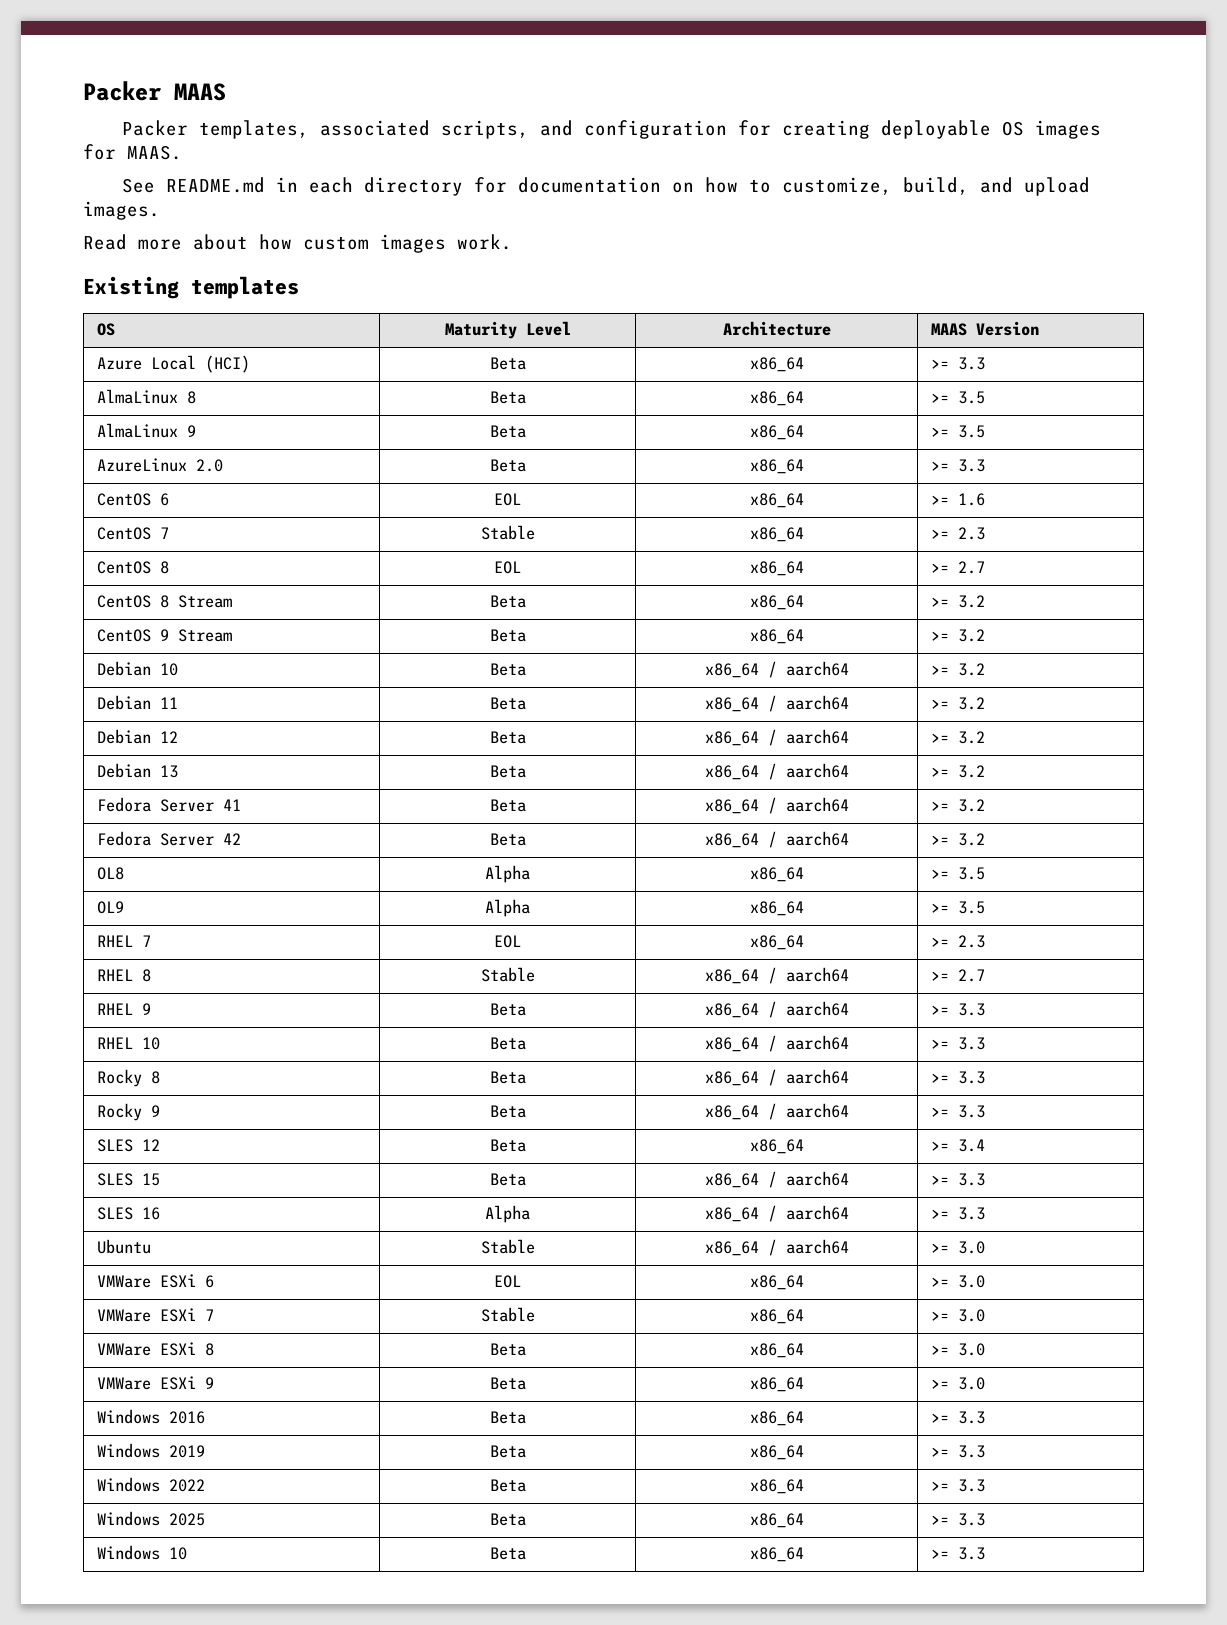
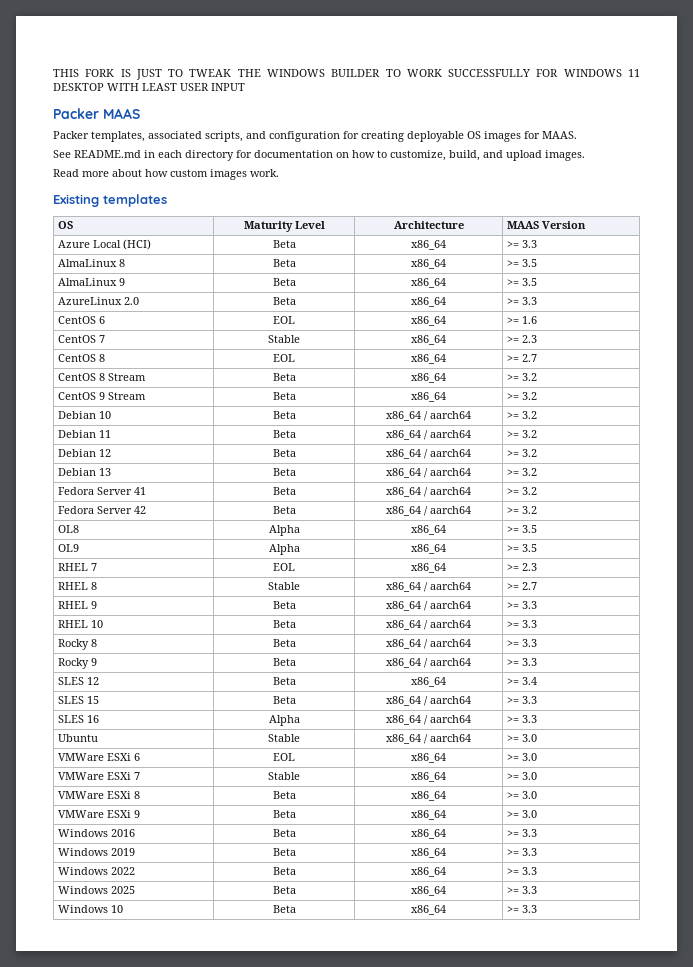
(83, 91) none -> [53,69,640,80] [53,83,245,91] THIS FORK IS JUST TO TWEAK THE WINDOWS BUILDER TO WORK SUCCESSFULLY FOR WINDOWS 11 DESKTOP WITH LEAST USER INPUT //

